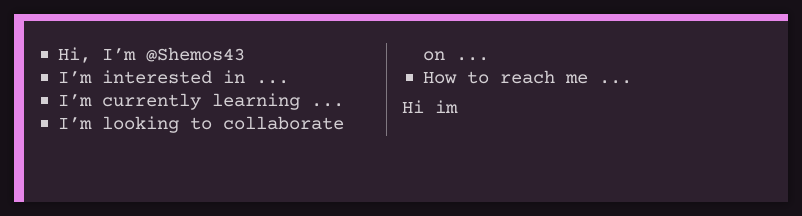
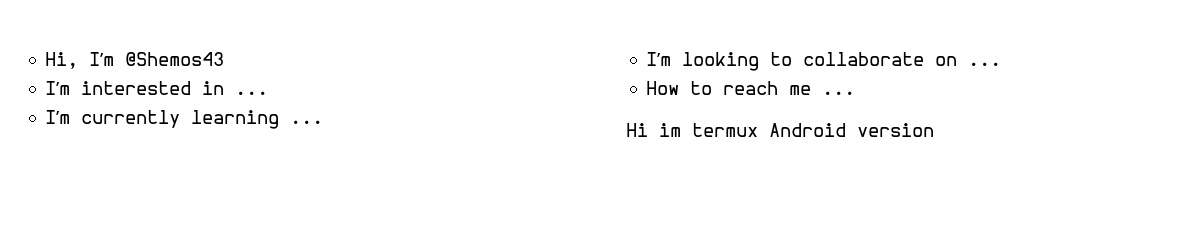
(458, 106) none -> [692,123,934,137] termux Android version

